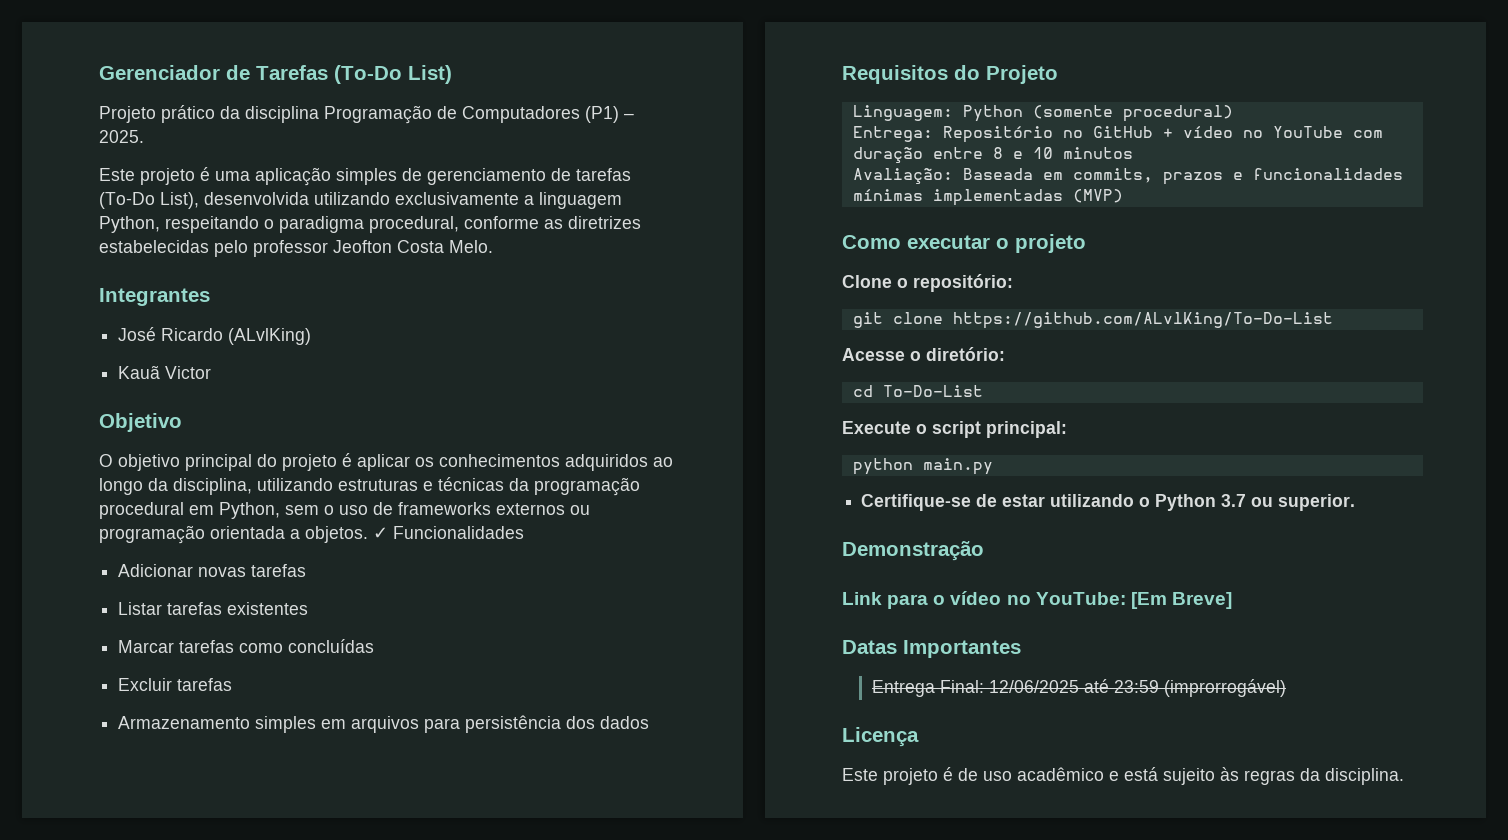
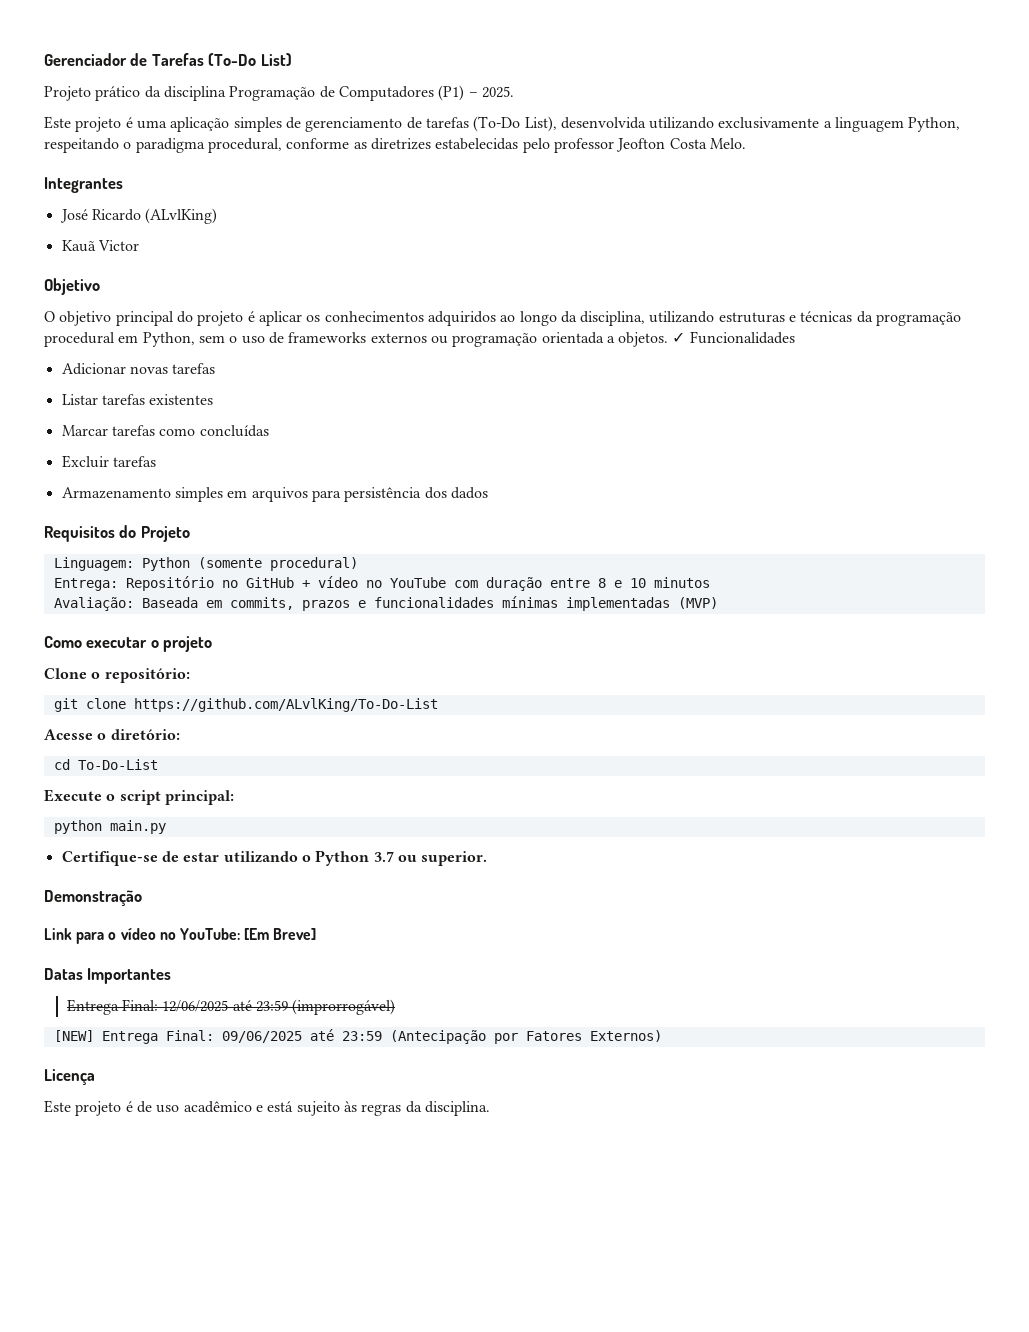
(1286, 688) none -> [53,1029,662,1044] // [NEW] Entrega Final: 09/06/2025 até 23:59 (Antecipação por Fatores Externos)

